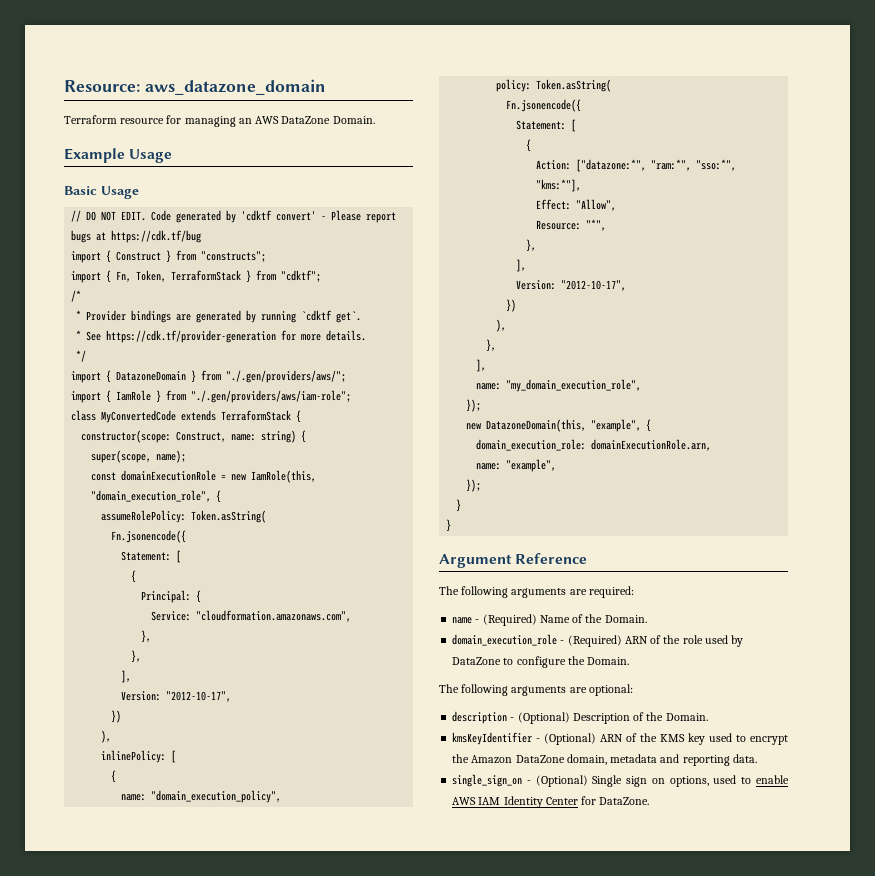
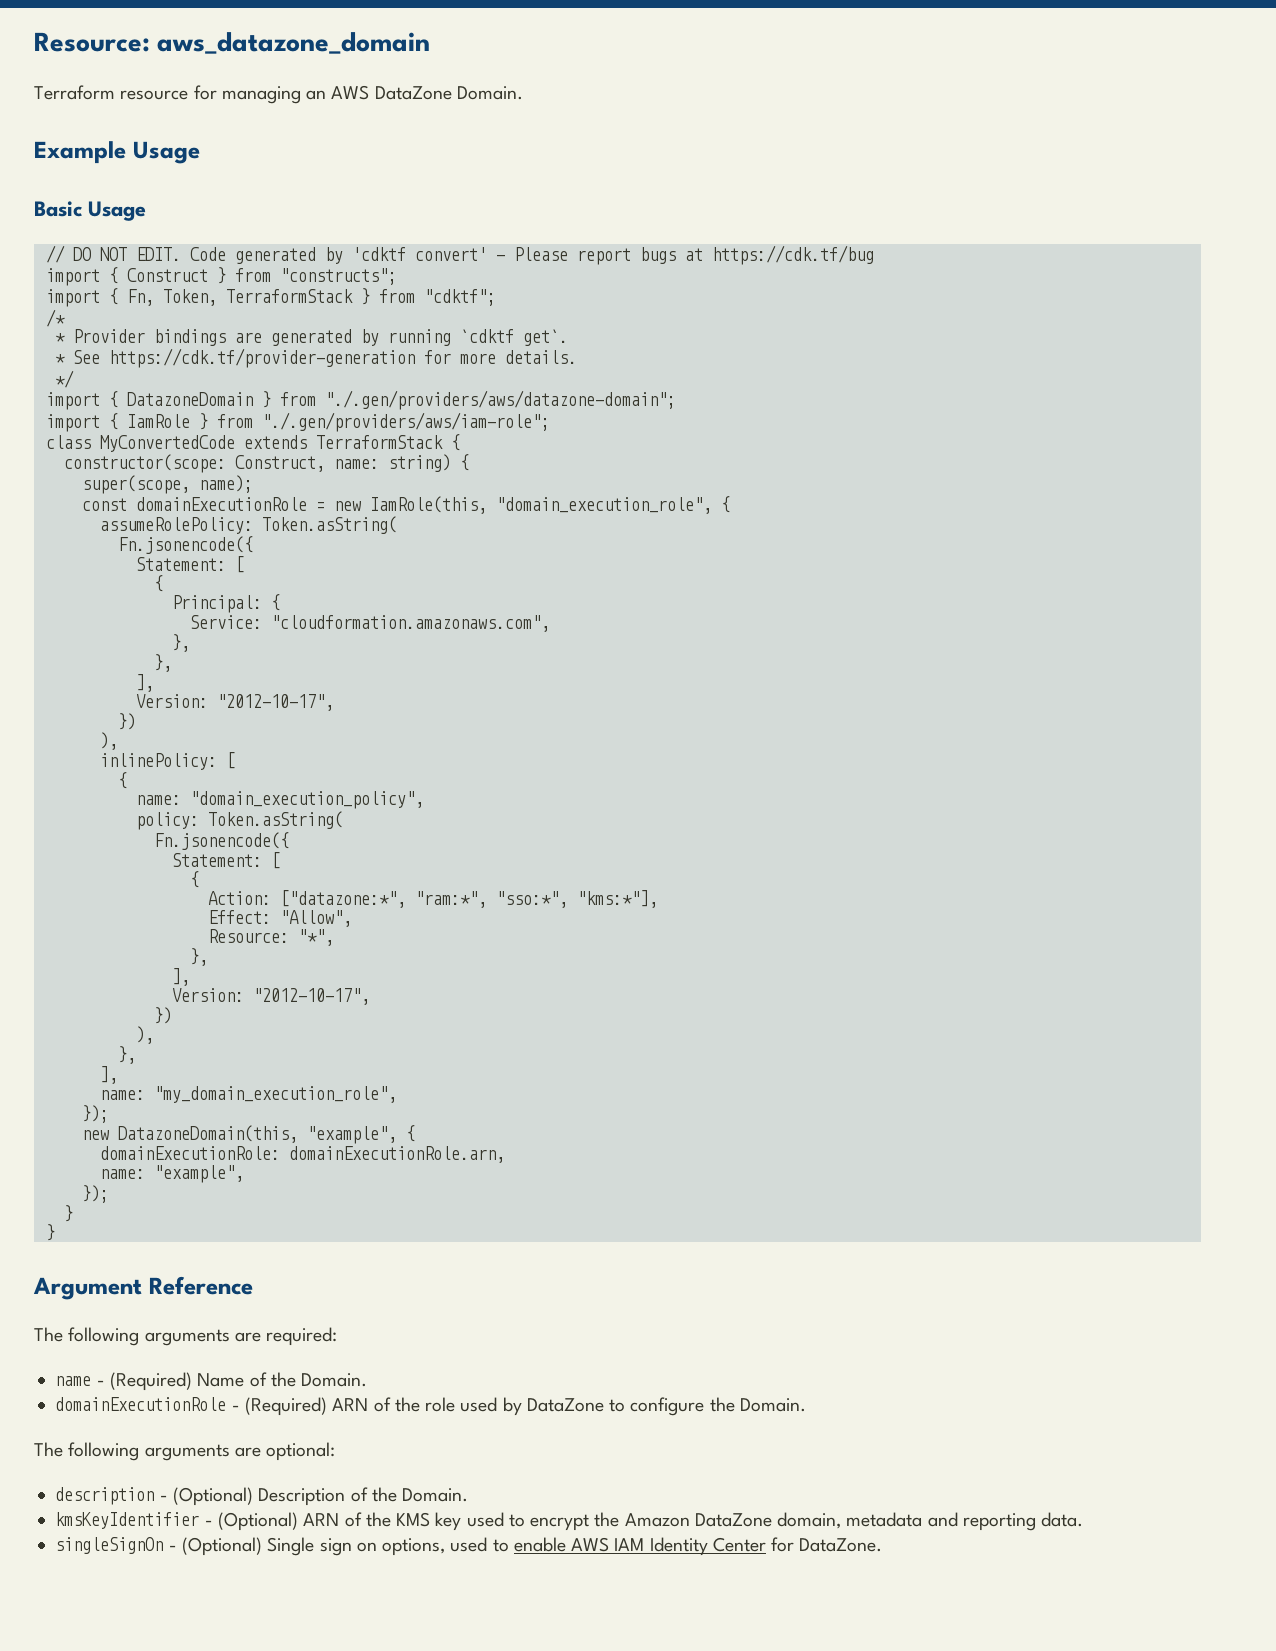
[226,370,347,383] "./.gen/providers/aws/"; -> [324,390,676,410] "./.gen/providers/aws/datazone-domain";
[476,439,587,451] domain_execution_role: -> [99,1146,280,1160] domainExecutionRole:
[452,634,558,646] domain_execution_role -> [55,1397,227,1411] domainExecutionRole
[452,774,523,787] single_sign_on -> [55,1537,164,1554] singleSignOn

